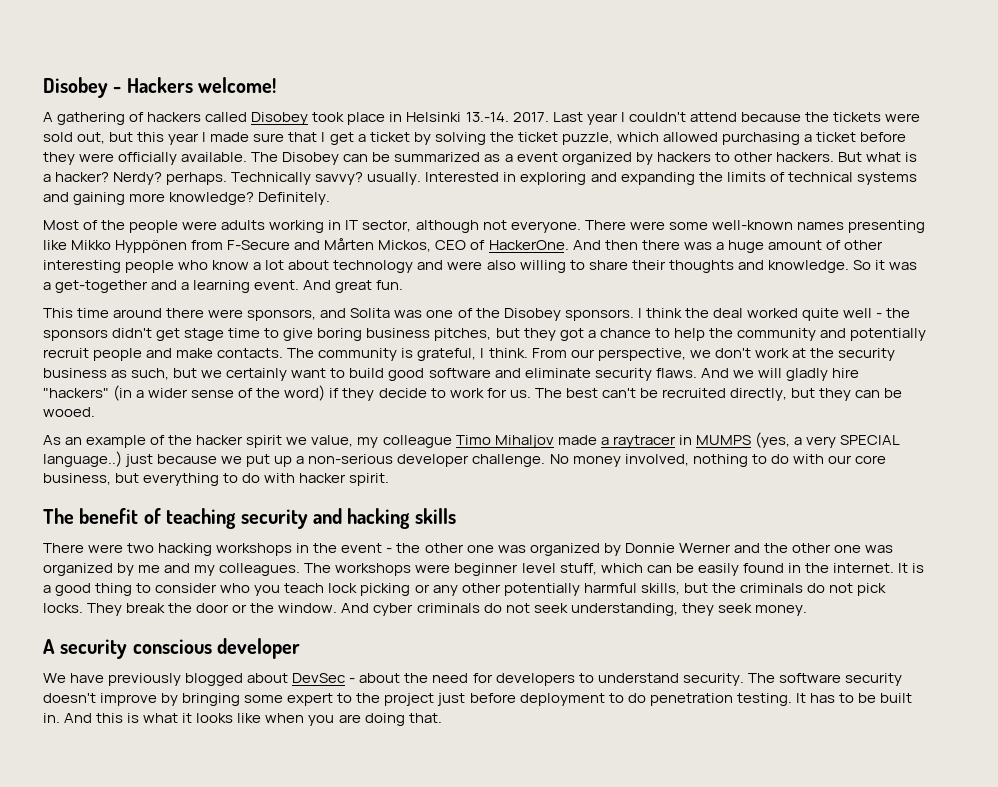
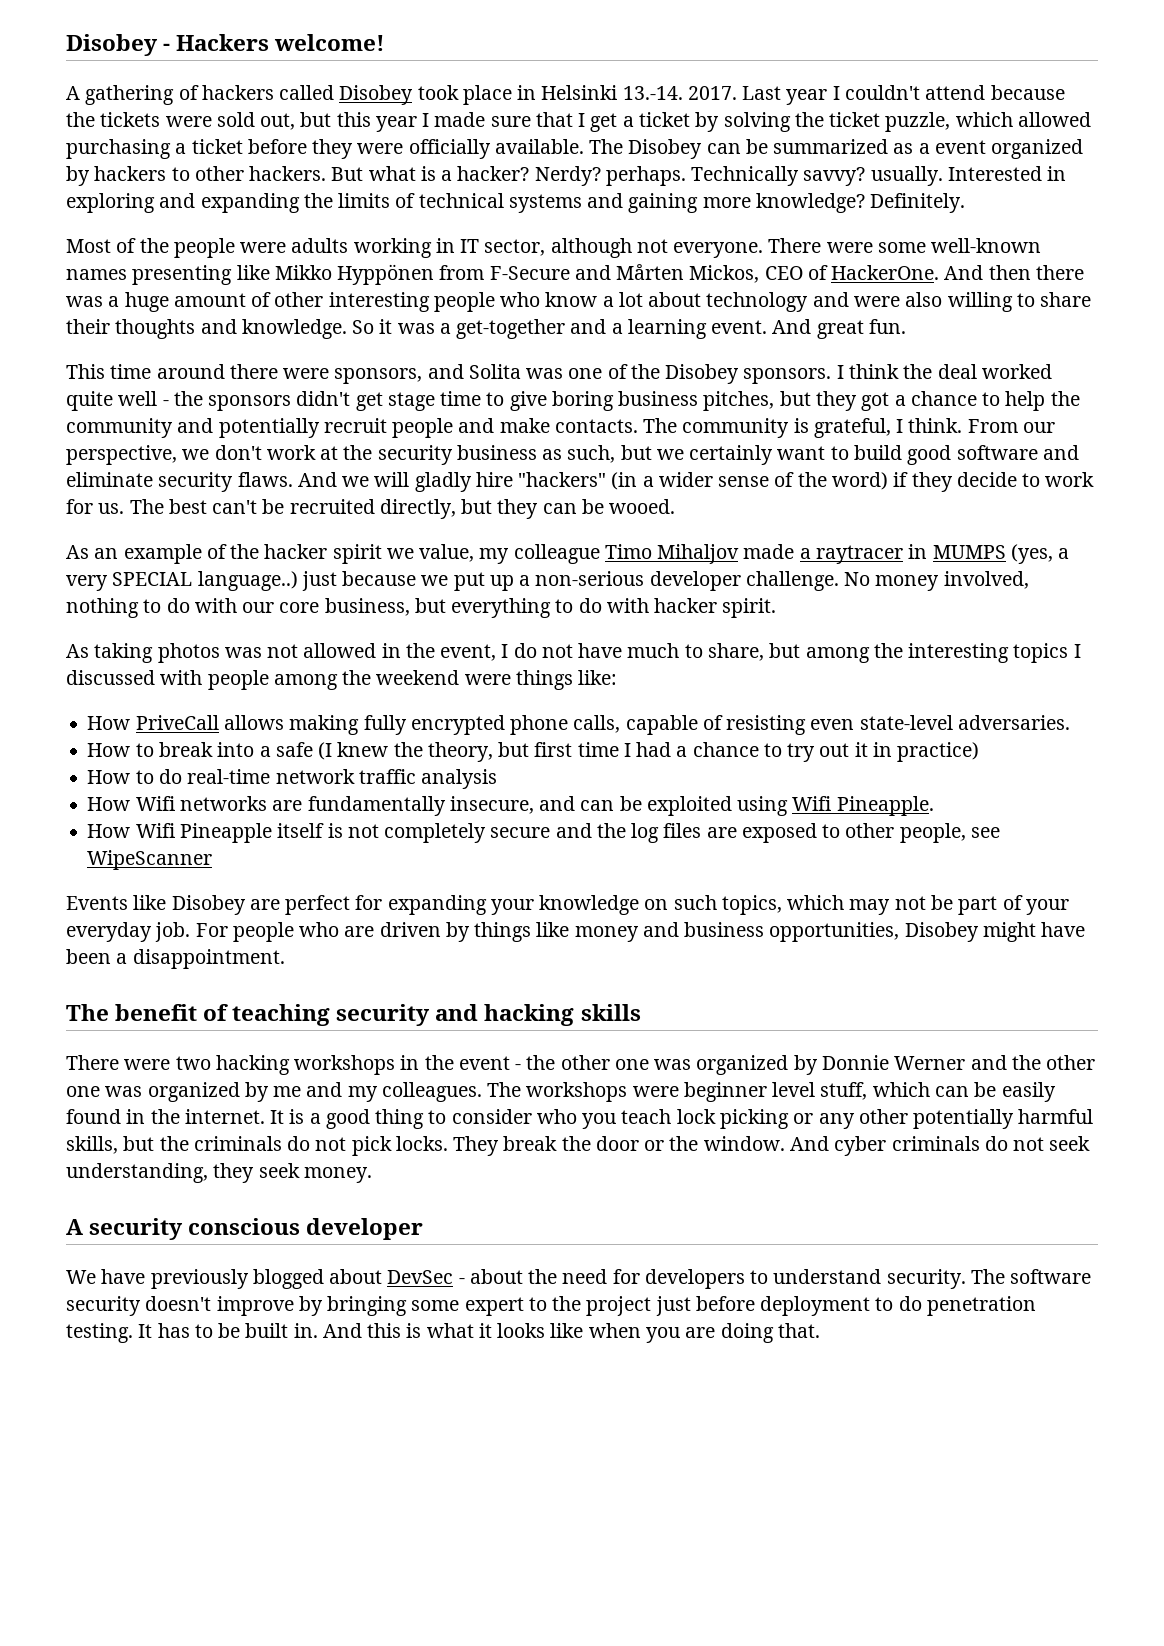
(390, 479) none -> [66,643,1081,663] [66,670,618,690] [87,715,1070,735] [87,742,980,762] [87,769,498,789] [87,796,934,816] [87,823,1000,843] [87,850,213,870] [66,895,1069,915] [66,922,1086,942] [66,949,285,969] // As taking photos was not allowed in the event, I do not have much to share, but among the interesting topics I discussed with people among the weekend were things like: // How PriveCall allows making fully encrypted phone calls, capable of resisting even state-level adversaries. // How to break into a safe (I knew the theory, but first time I had a chance to try out it in practice) // How to do real-time network traffic analysis // How Wifi networks are fundamentally insecure, and can be exploited using Wifi Pineapple. // How Wifi Pineapple itself is not completely secure and the log files are exposed to other people, see WipeScanner // Events like Disobey are perfect for expanding your knowledge on such topics, which may not be part of your everyday job. For people who are driven by things like money and business opportunities, Disobey might have been a disappointment.

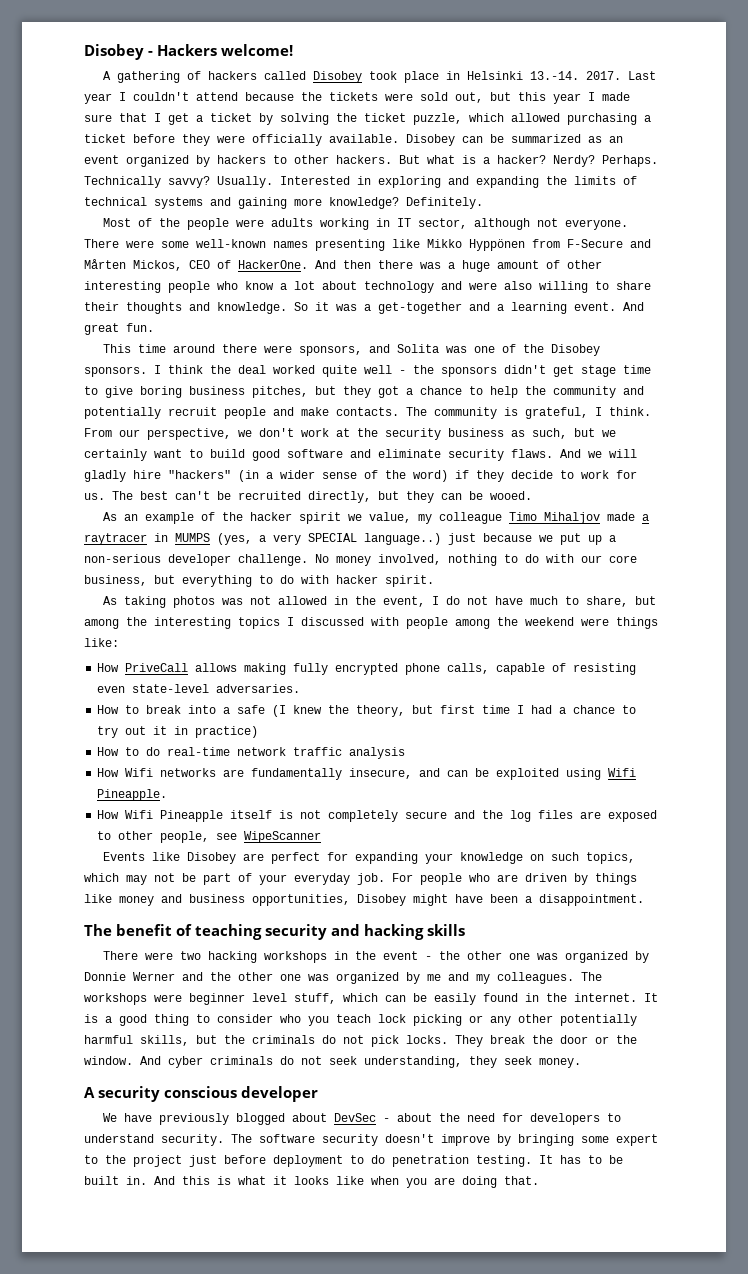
[589,139,624,154] The -> (399, 138) none
[918,143,930,154] a -> [609,136,623,143] an
[605,166,686,186] perhaps. -> [602,155,658,167] Perhaps.
[870,166,943,186] usually. -> [217,176,273,188] Usually.

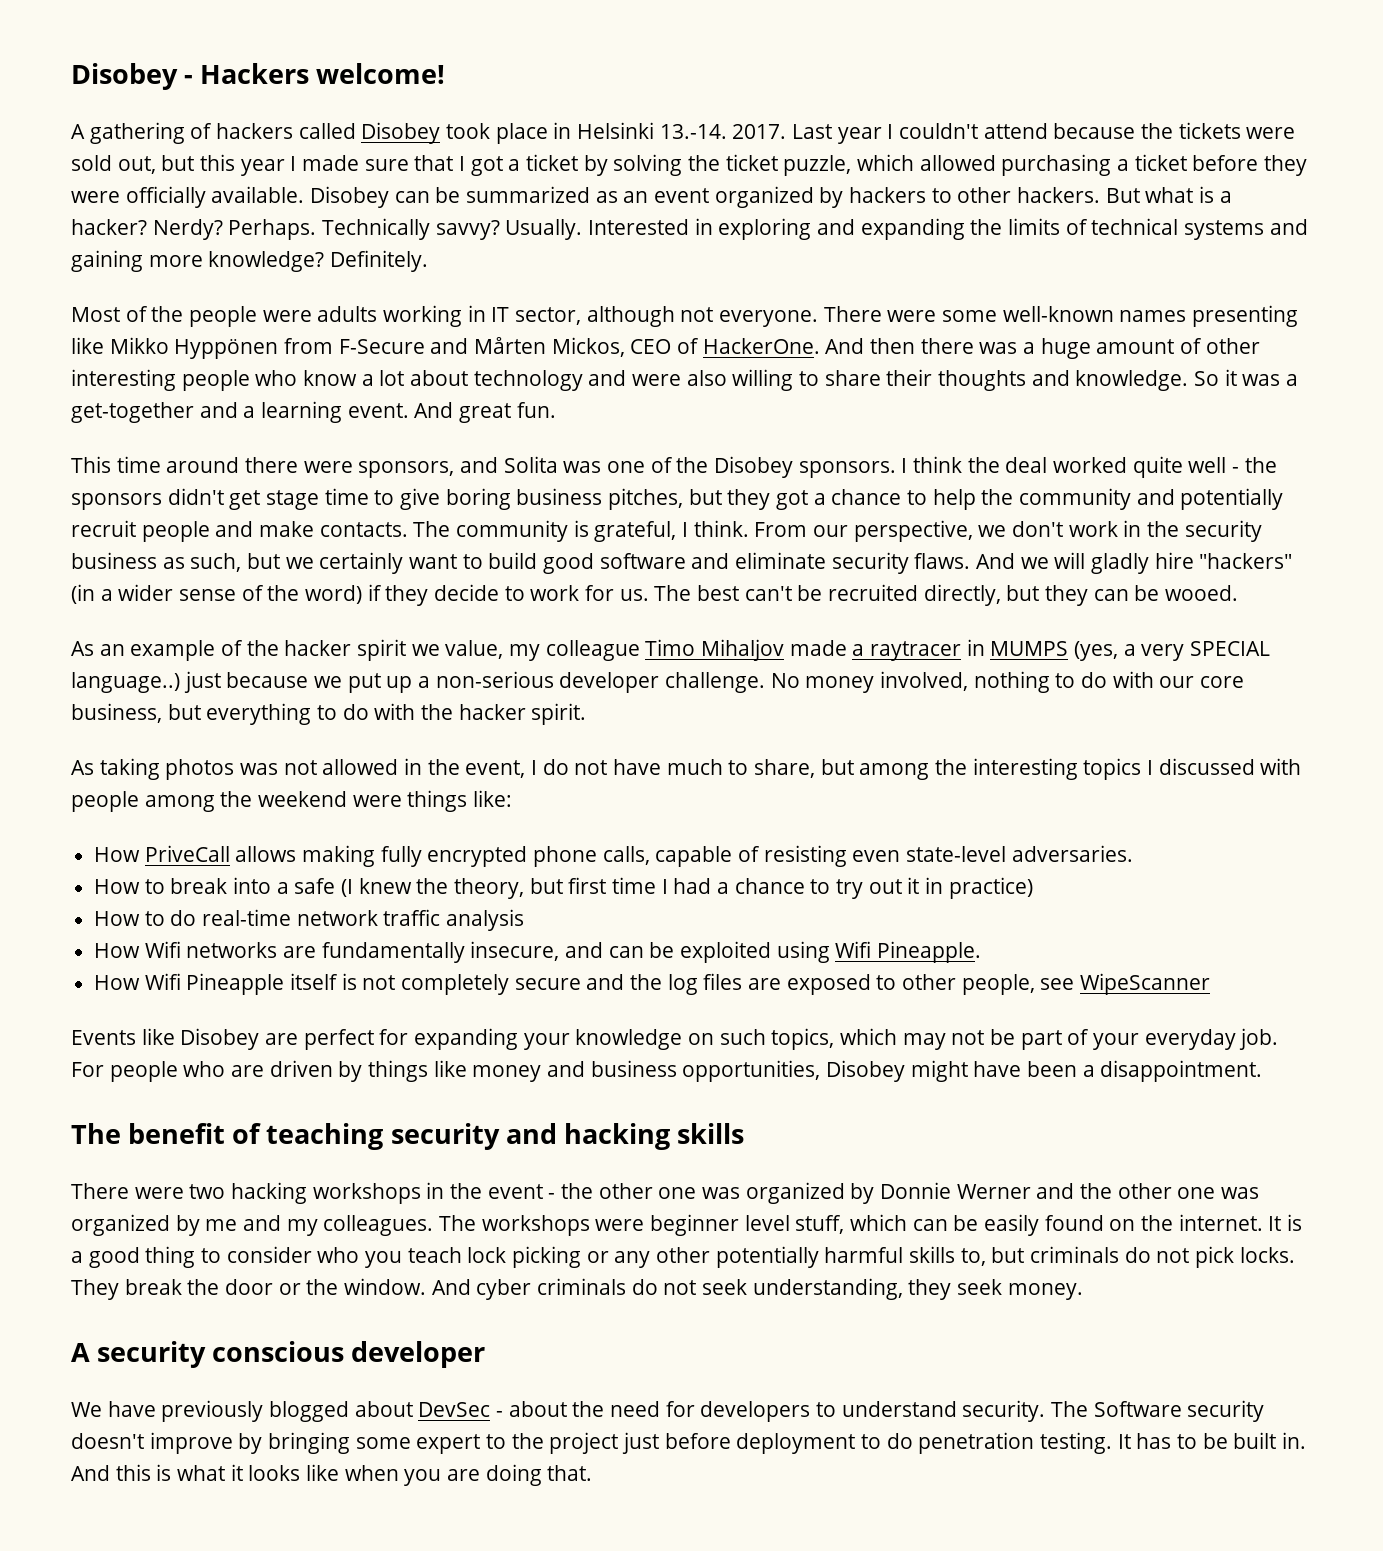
[168,113,189,125] get -> [470,156,503,176] got
[336,428,350,437] at -> [1123,520,1142,537] in
(329, 579) none -> [421,704,454,720] the
[525,993,539,1002] in -> [1109,1219,1136,1231] on
[140,1035,245,1046] skills, but the -> [909,1246,1025,1266] skills to, but
[259,1134,315,1143] software -> [1093,1401,1182,1417] Software

